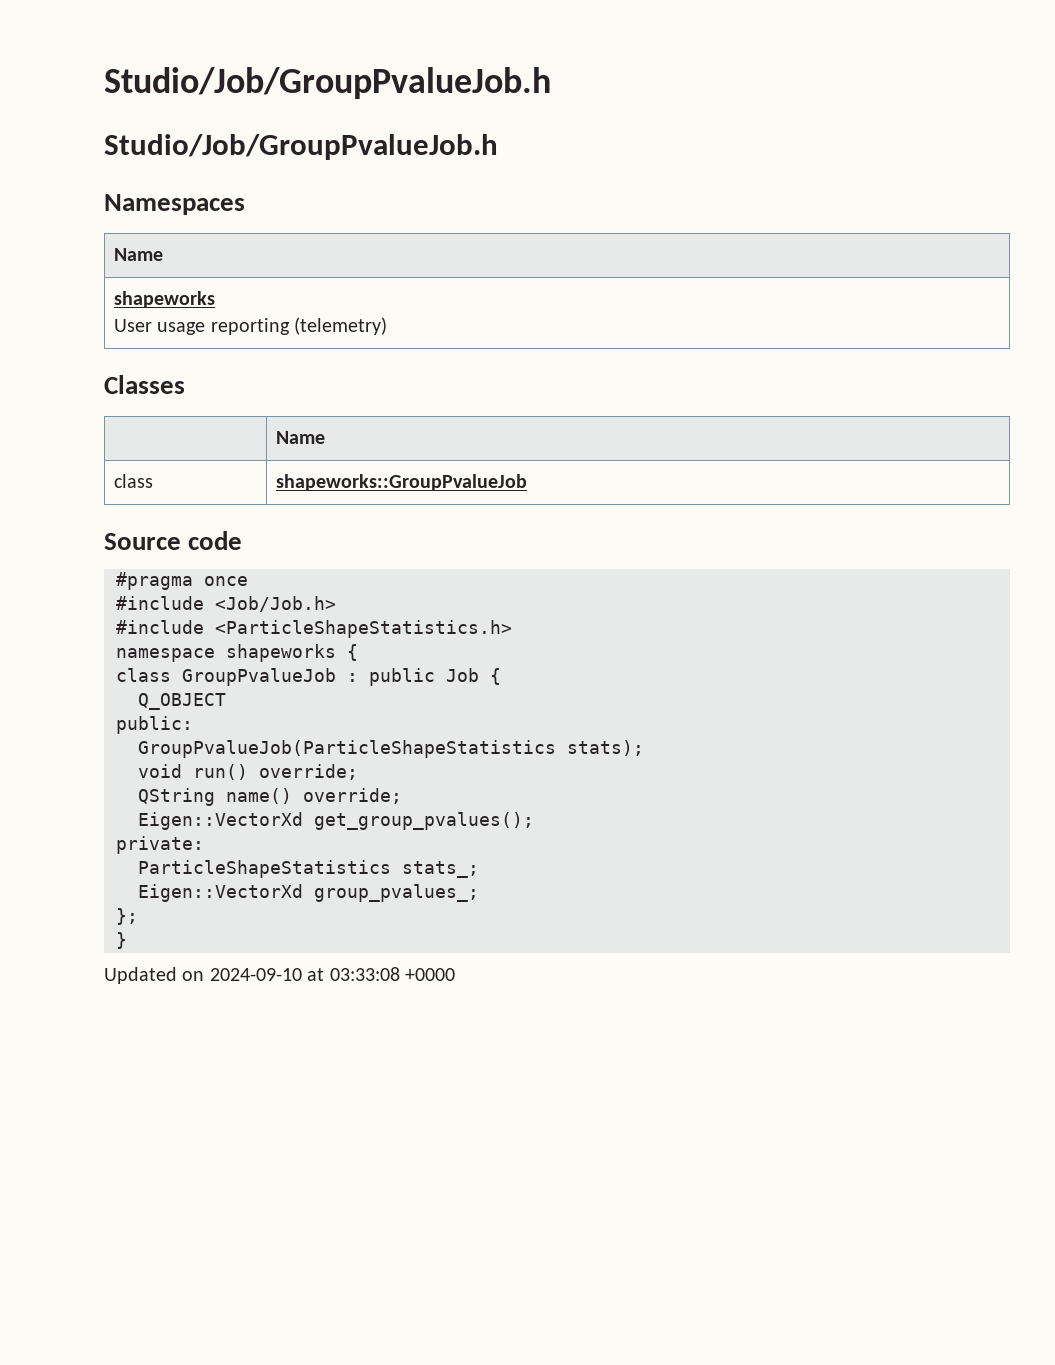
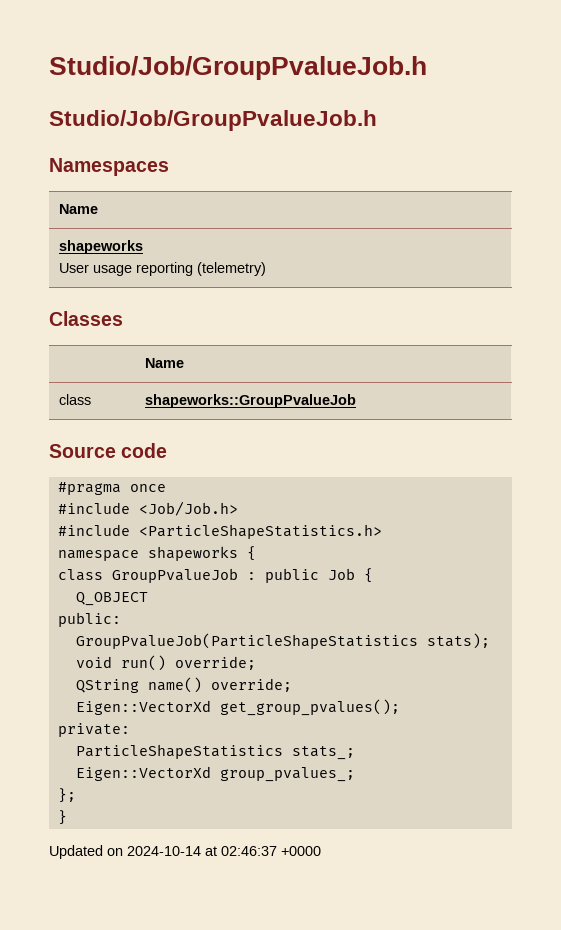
[209,967,400,981] 2024-09-10 at 03:33:08 -> [127,846,277,856] 2024-10-14 at 02:46:37

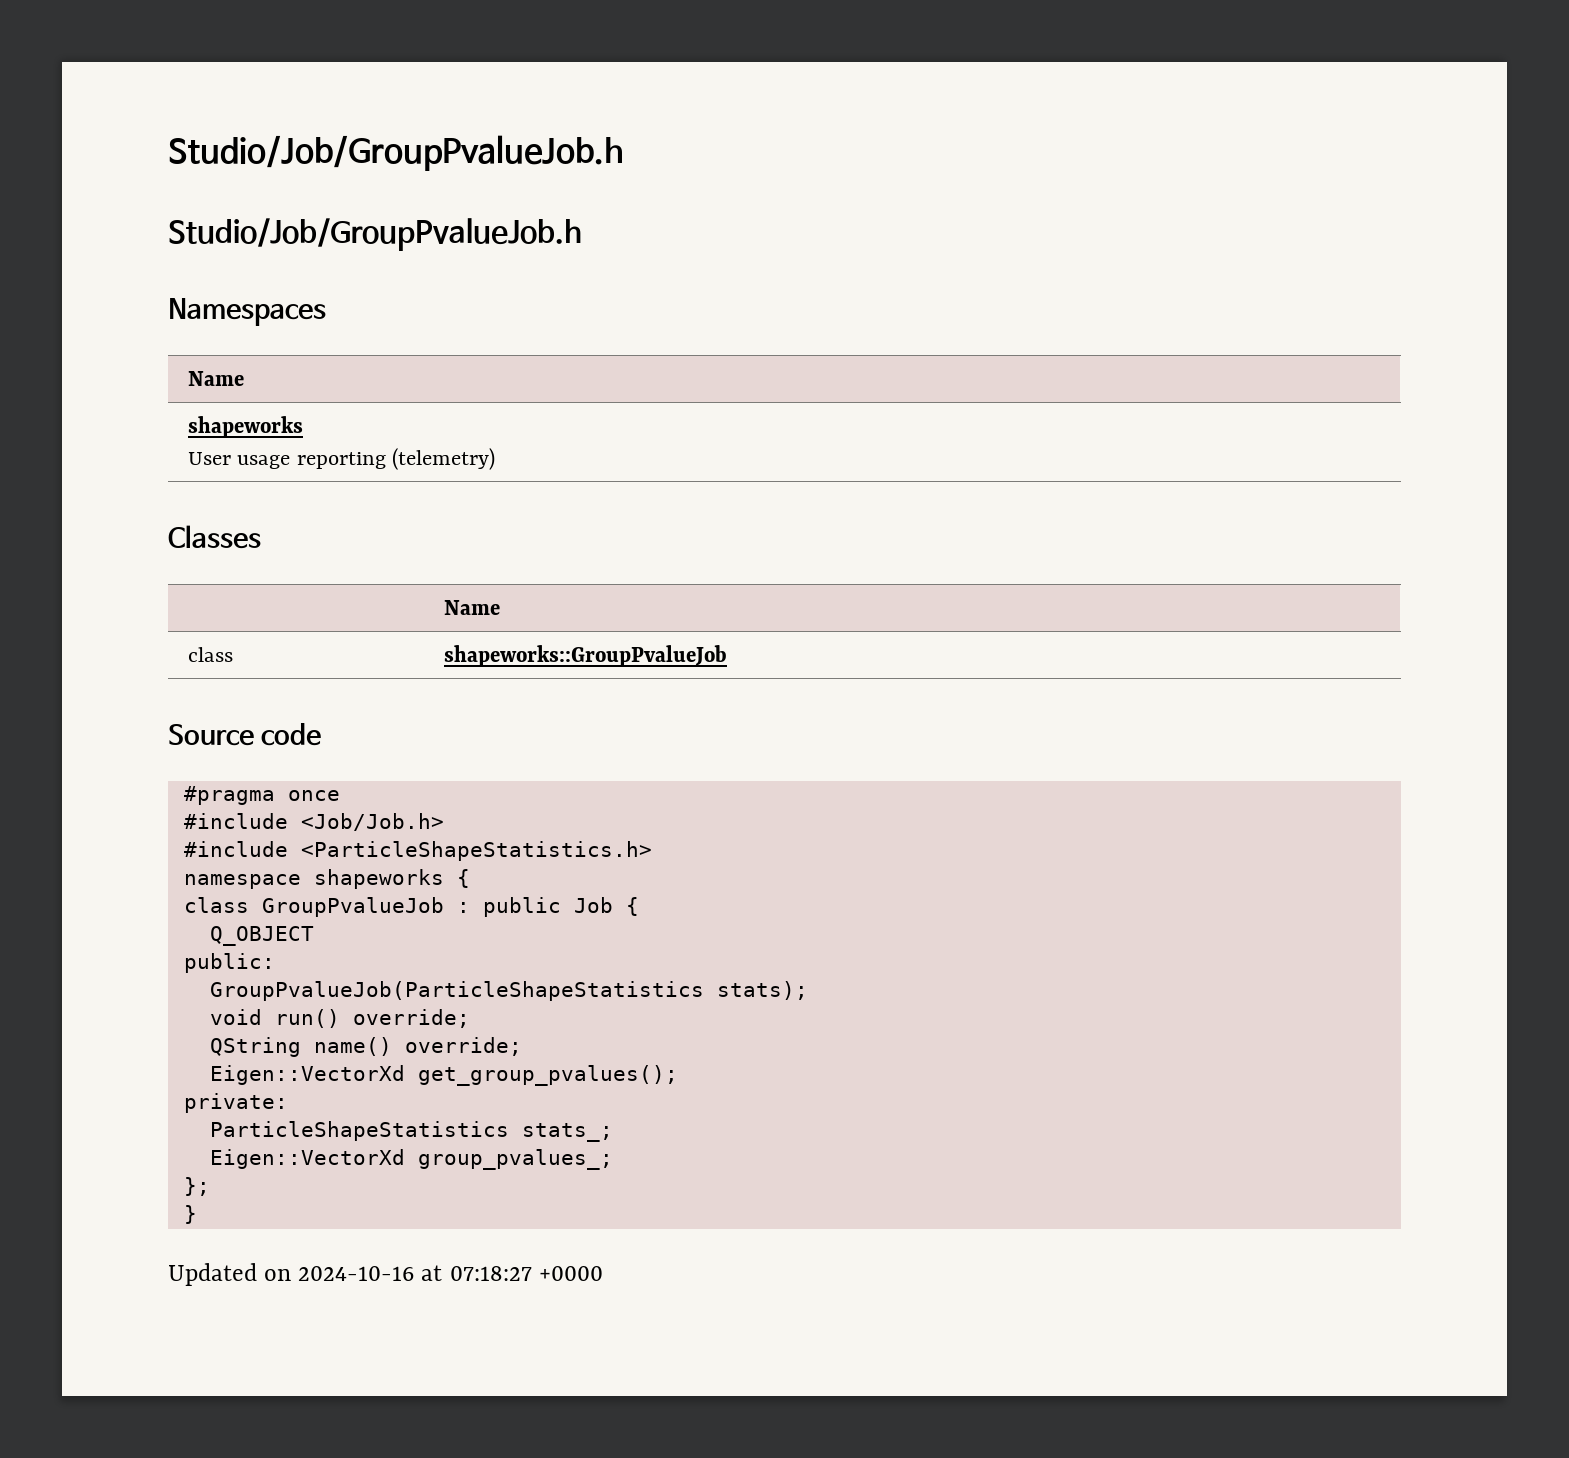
[127,846,277,856] 2024-10-14 at 02:46:37 -> [298,1265,532,1281] 2024-10-16 at 07:18:27

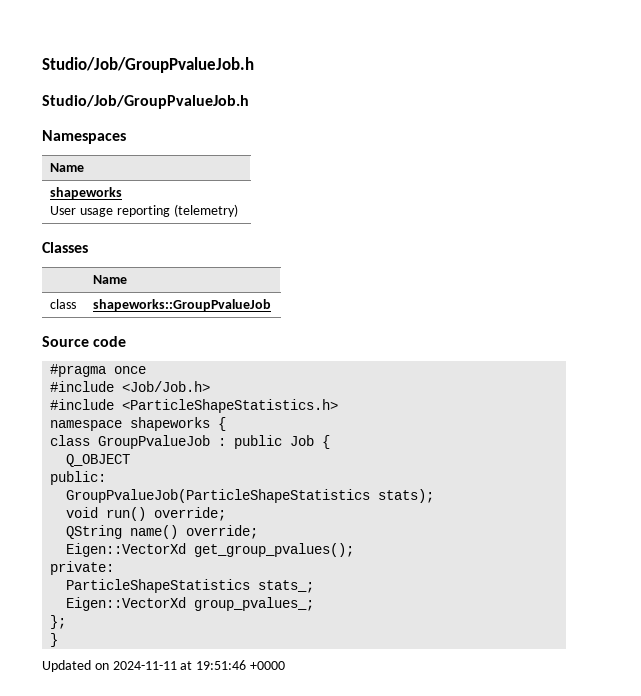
[298,1265,532,1281] 2024-10-16 at 07:18:27 -> [112,660,247,670] 2024-11-11 at 19:51:46

